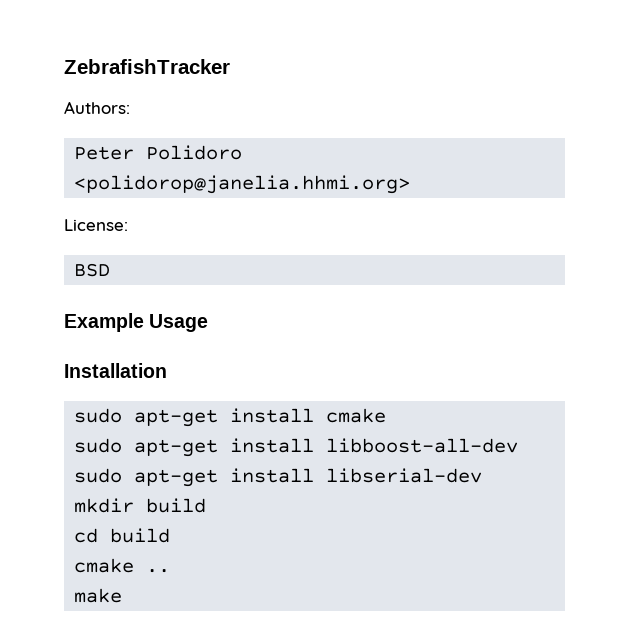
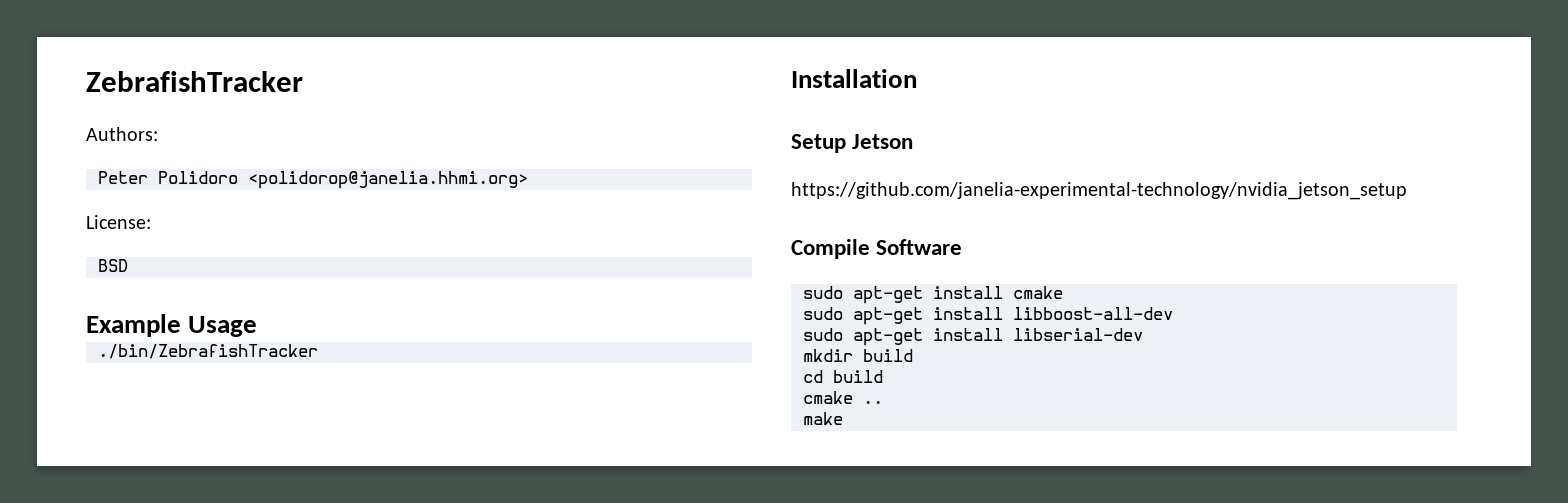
(209, 323) none -> [98,344,318,359] // ./bin/ZebrafishTracker
(167, 370) none -> [791,134,914,153] [791,182,1407,200] [791,239,963,259] // Setup Jetson // https://github.com/janelia-experimental-technology/nvidia_jetson_setup // Compile Software

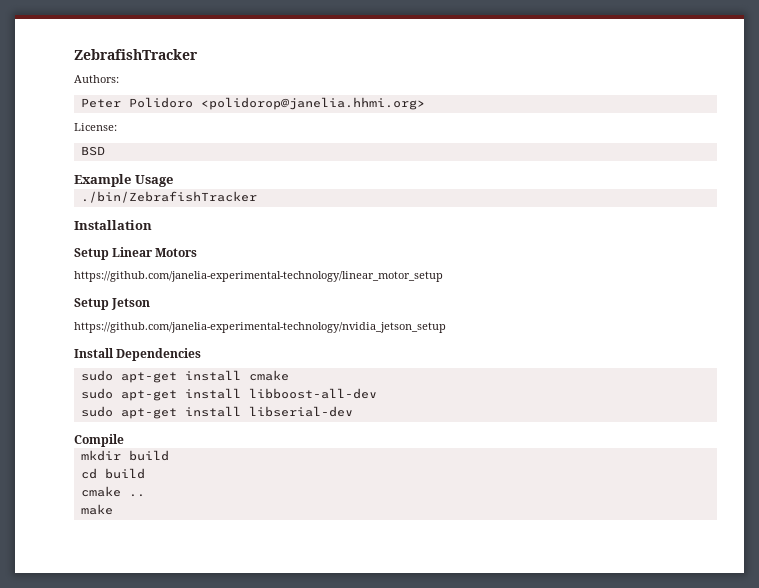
(917, 78) none -> [74,247,198,260] [74,271,443,282] // Setup Linear Motors // https://github.com/janelia-experimental-technology/linear_motor_setup
[791,239,963,259] Compile Software -> [74,348,202,361] Install Dependencies
(1143, 334) none -> [74,434,124,447] // Compile

